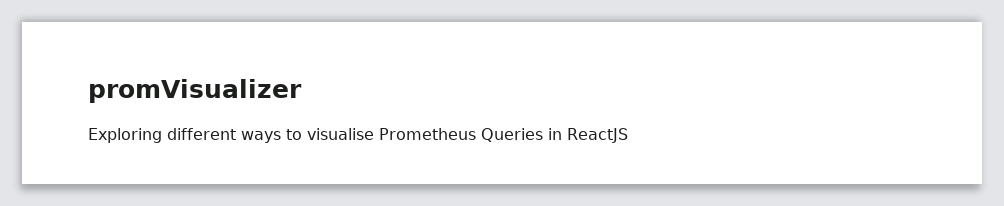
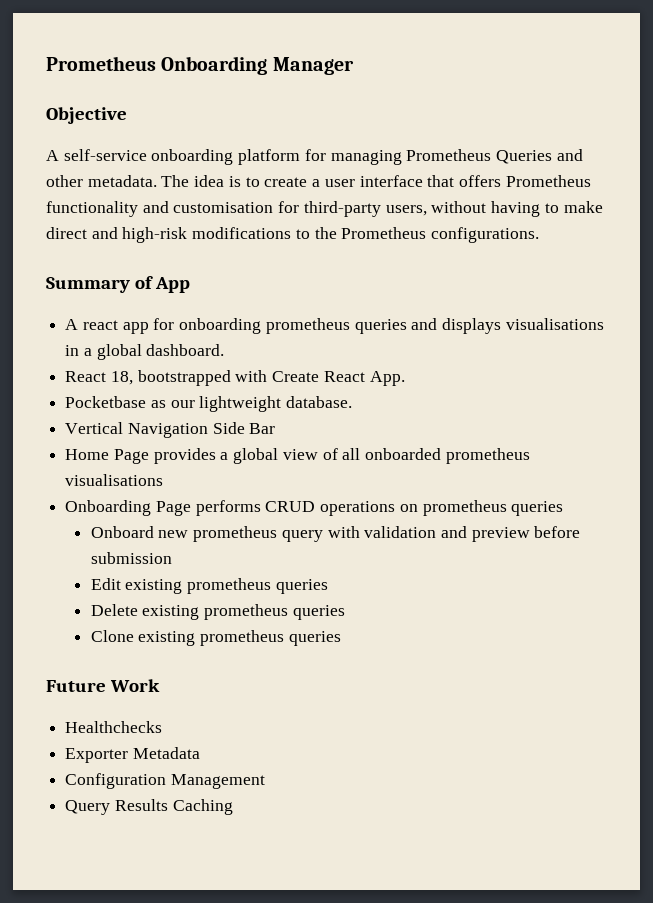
[88,79,302,103] [88,128,628,143] promVisualizer // Exploring different ways to visualise Prometheus Queries in ReactJS -> [46,56,354,75] [46,107,127,124] [46,149,583,165] [46,175,591,187] [46,201,603,217] [46,227,540,243] [46,276,190,293] [65,318,604,334] [65,344,225,360] [65,370,405,386] [65,396,353,412] [65,422,276,438] [65,448,530,464] [65,474,164,486] [65,500,564,516] [90,526,581,542] [90,552,172,564] [90,578,328,594] [90,604,345,620] [90,630,341,646] [46,679,160,692] [65,721,163,733] [65,747,200,763] [65,773,265,789] [65,799,233,815] Prometheus Onboarding Manager // Objective // A self-service onboarding platform for managing Prometheus Queries and other metadata. The idea is to create a user interface that offers Prometheus functionality and customisation for third-party users, without having to make direct and high-risk modifications to the Prometheus configurations. // Summary of App // A react app for onboarding prometheus queries and displays visualisations in a global dashboard. // React 18, bootstrapped with Create React App. // Pocketbase as our lightweight database. // Vertical Navigation Side Bar // Home Page provides a global view of all onboarded prometheus visualisations // Onboarding Page performs CRUD operations on prometheus queries // Onboard new prometheus query with validation and preview before submission // Edit existing prometheus queries // Delete existing prometheus queries // Clone existing prometheus queries // Future Work // Healthchecks // Exporter Metadata // Configuration Management // Query Results Caching

